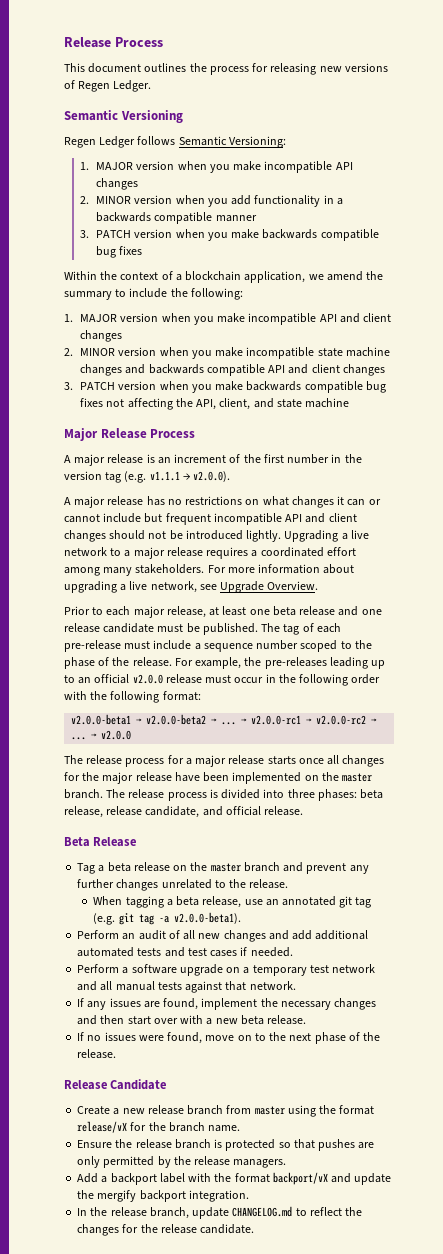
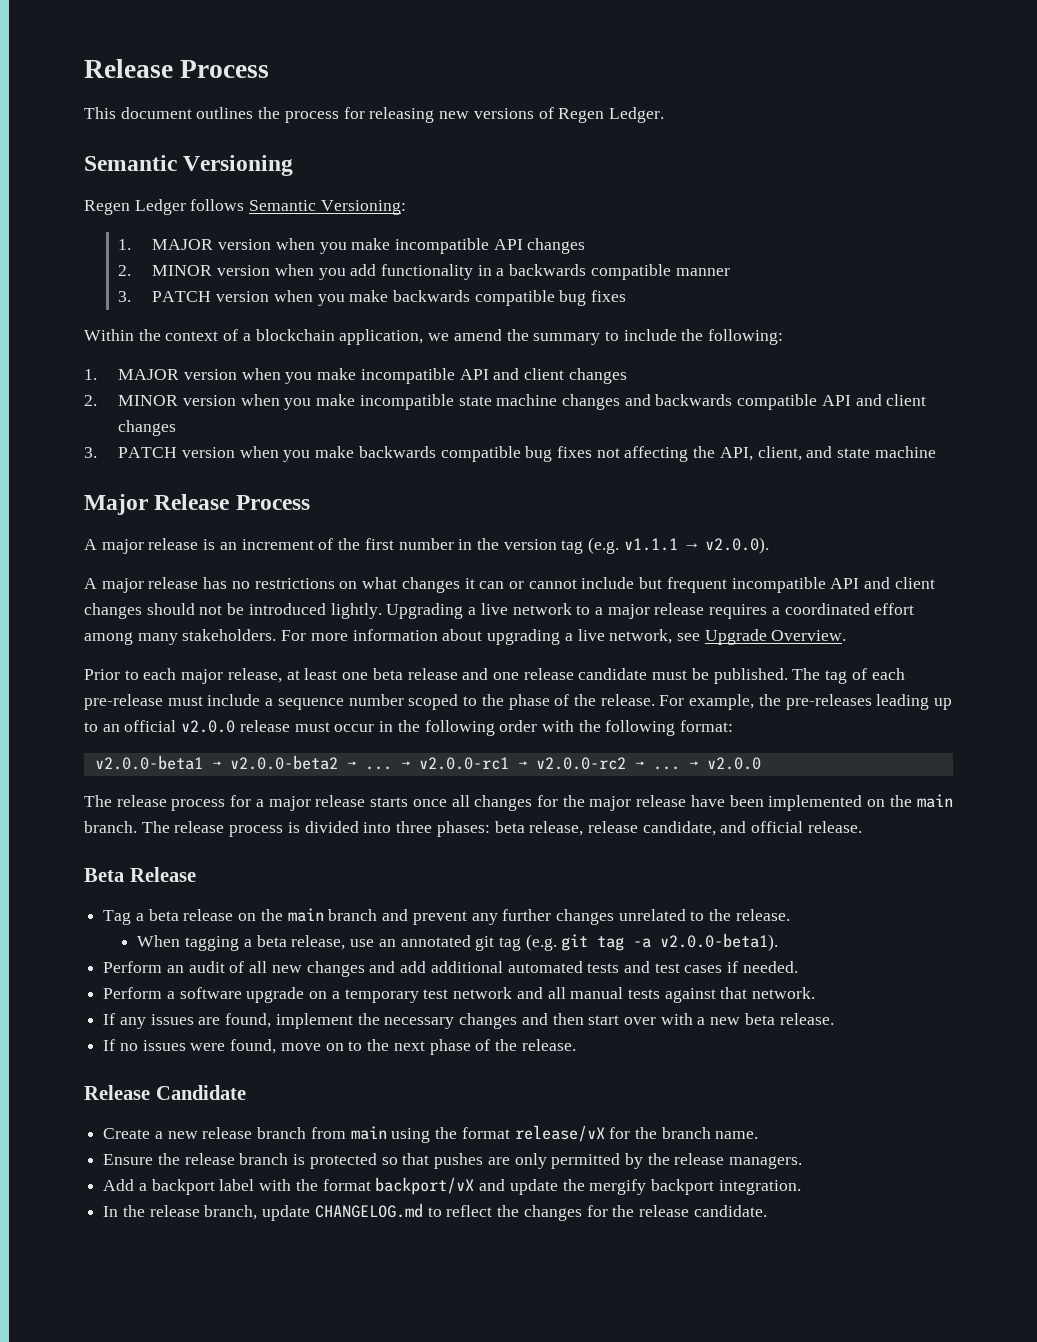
[342,773,373,782] master -> [916,794,953,808] main
[210,863,241,872] master -> [287,908,324,922] main
[254,1106,285,1115] master -> [350,1126,387,1140] main

